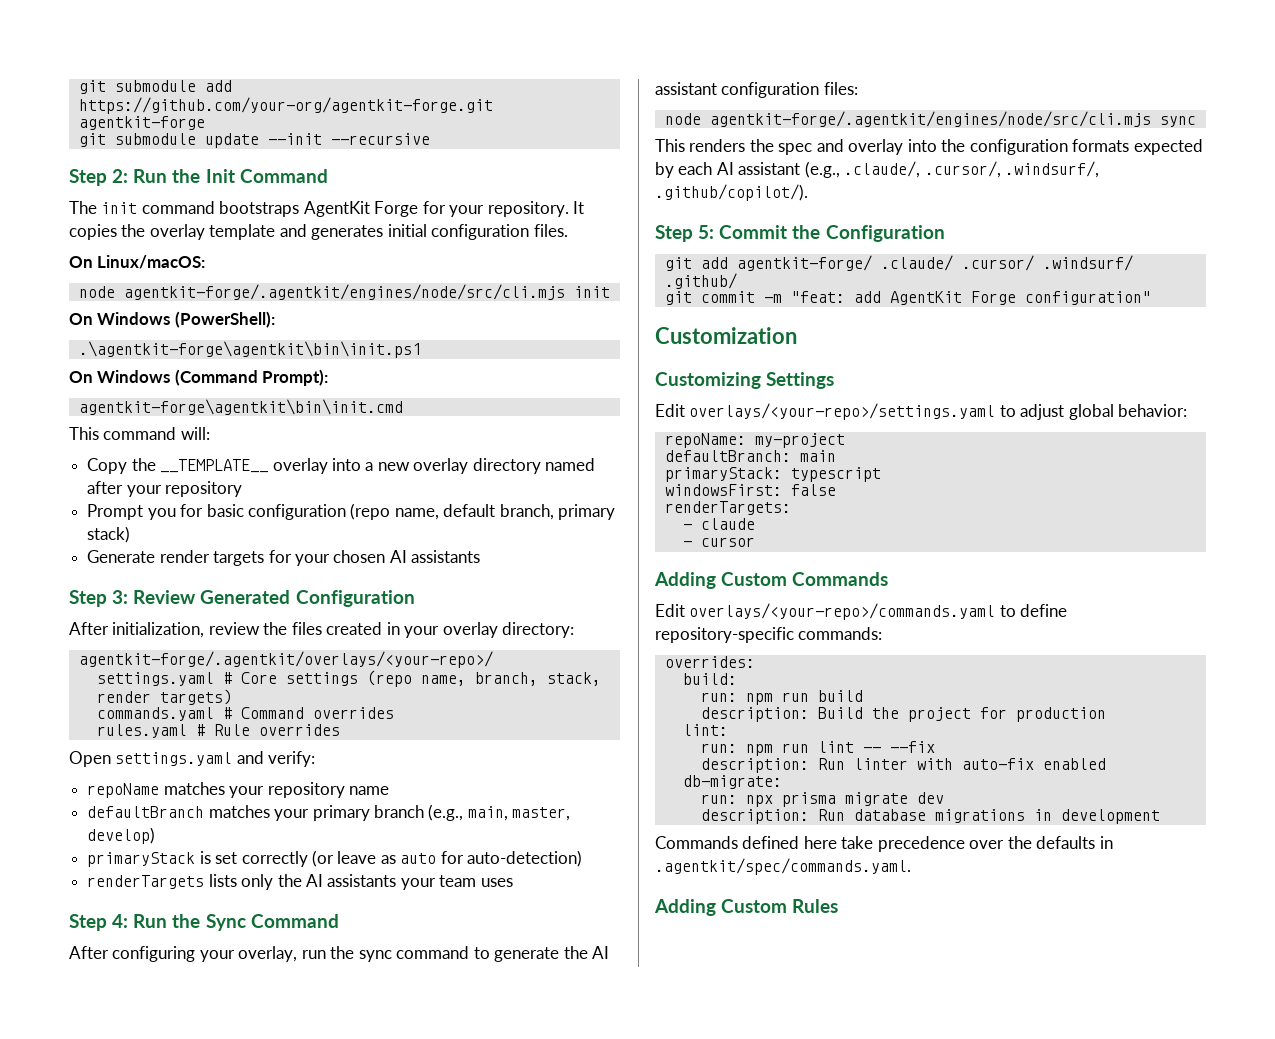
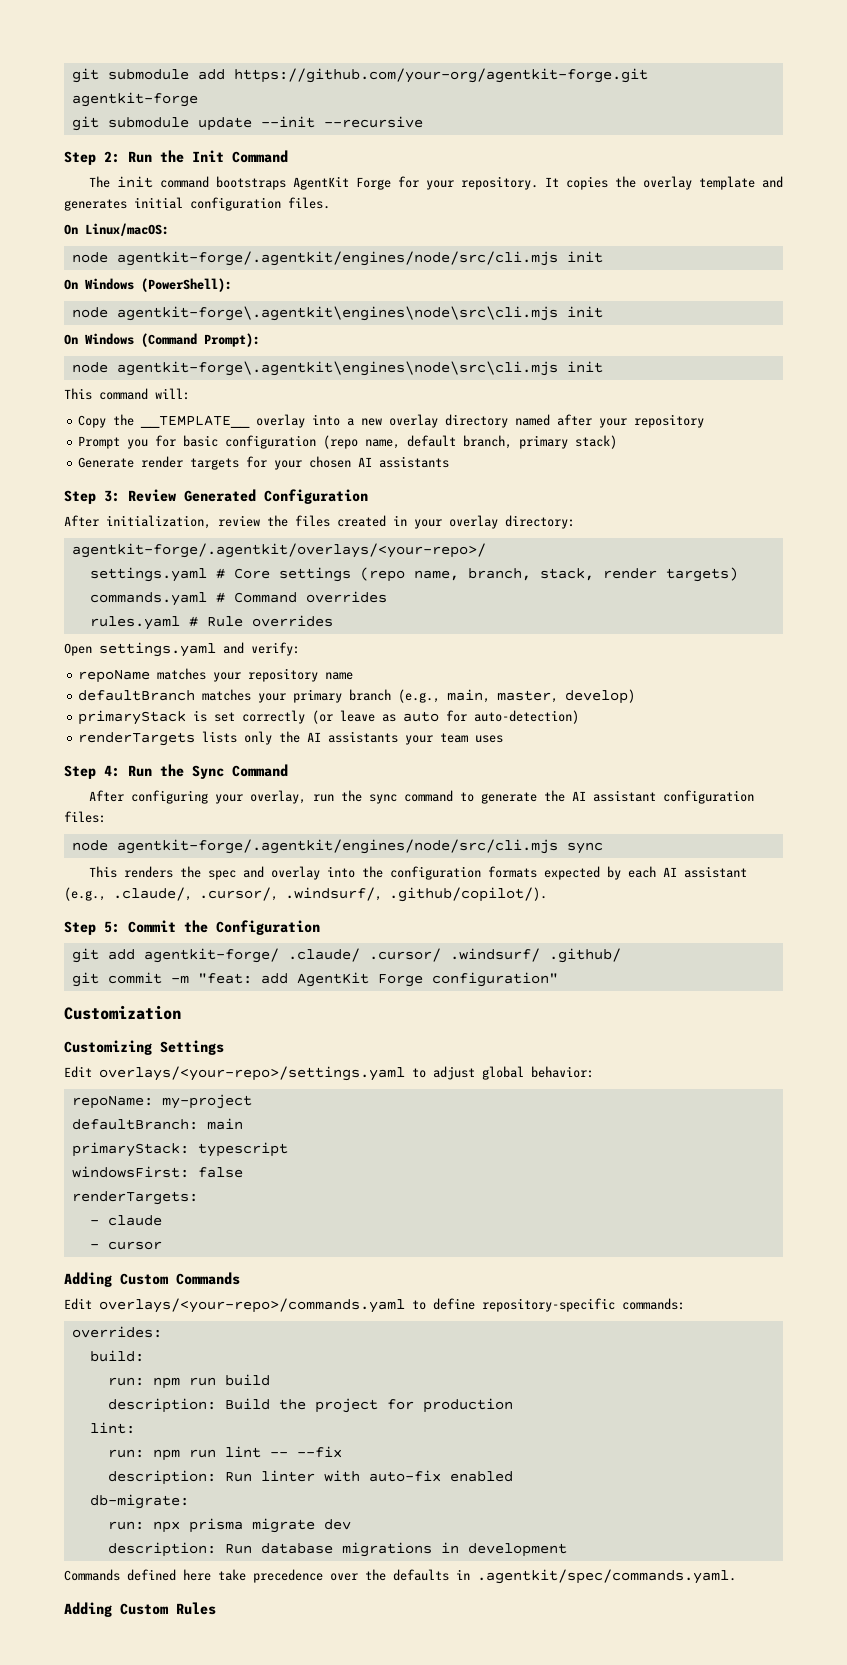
[78,341,421,358] .\agentkit-forge\agentkit\bin\init.ps1 -> [71,306,603,321] node agentkit-forge\.agentkit\engines\node\src\cli.mjs init
[78,399,403,415] agentkit-forge\agentkit\bin\init.cmd -> [71,361,603,376] node agentkit-forge\.agentkit\engines\node\src\cli.mjs init

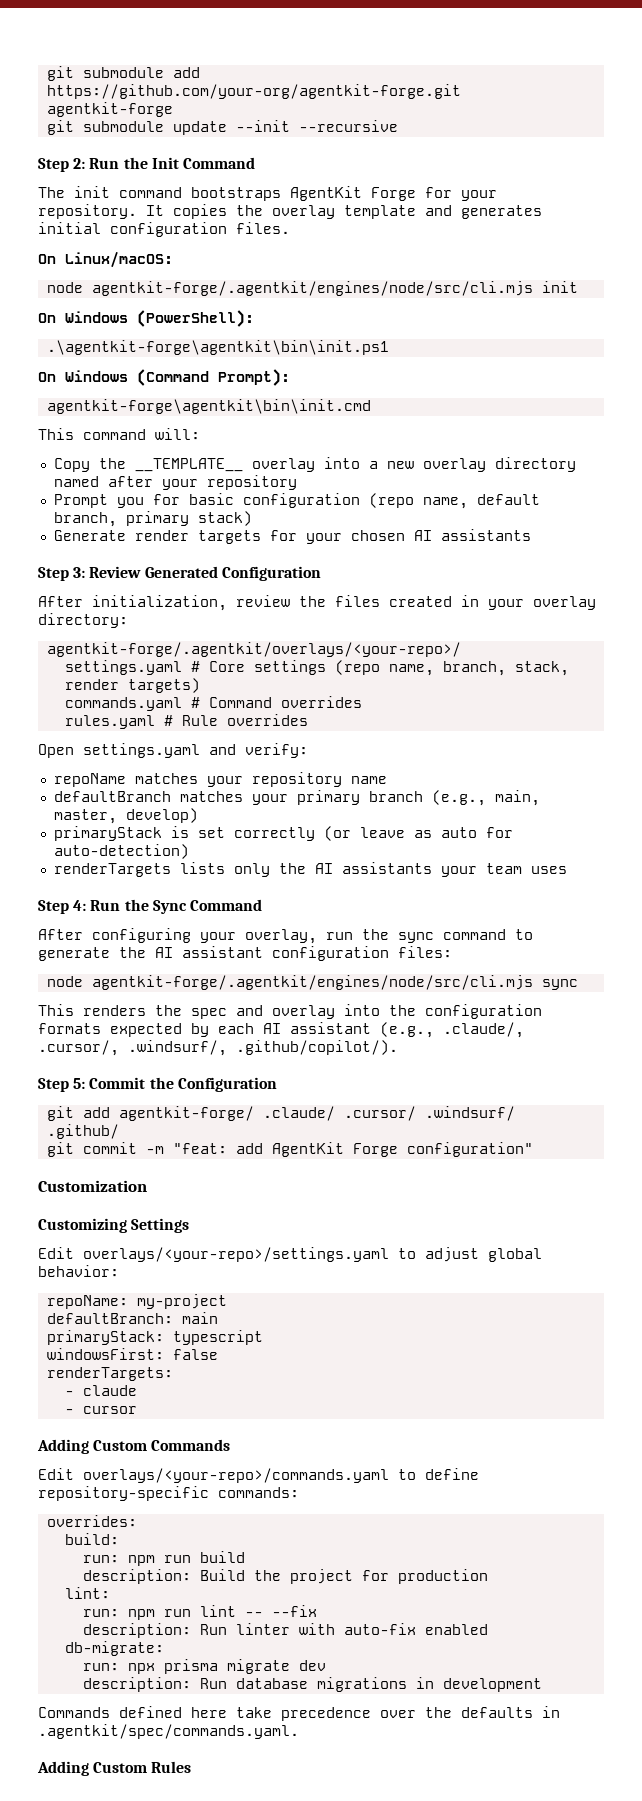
[71,306,603,321] node agentkit-forge\.agentkit\engines\node\src\cli.mjs init -> [46,340,389,355] .\agentkit-forge\agentkit\bin\init.ps1
[71,361,603,376] node agentkit-forge\.agentkit\engines\node\src\cli.mjs init -> [46,399,371,414] agentkit-forge\agentkit\bin\init.cmd

